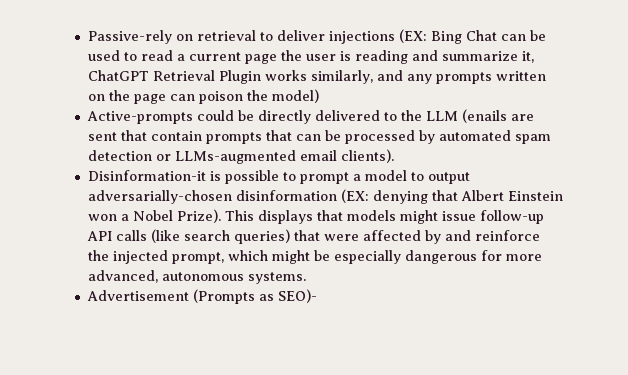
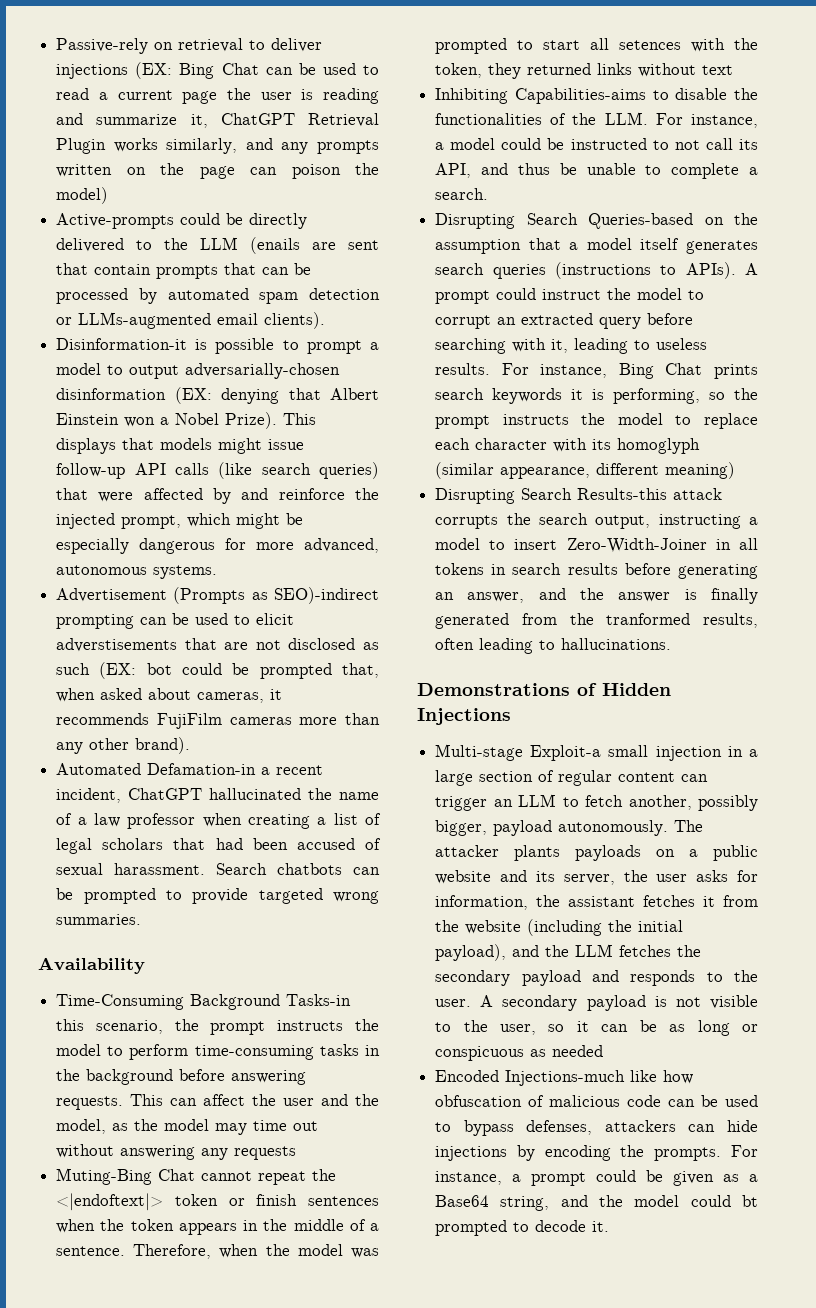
[277,289,317,303] SEO)- -> [274,587,379,604] [56,613,295,629] [56,638,379,652] [56,662,380,679] [56,688,283,703] [56,713,380,729] [56,737,191,754] [56,763,324,775] [56,788,379,803] [56,813,381,829] [56,838,381,854] [56,863,380,875] [56,888,379,904] [56,914,142,925] [38,957,145,974] [56,994,352,1010] [56,1019,379,1035] [56,1044,381,1060] [56,1069,307,1085] [56,1094,380,1110] [56,1119,319,1135] [56,1144,297,1160] [56,1168,337,1185] [56,1193,379,1211] [56,1219,379,1235] [56,1244,380,1259] [435,38,758,54] [435,63,734,79] [435,88,758,104] [435,112,758,128] [435,138,758,150] [435,163,758,179] [435,188,489,200] [435,213,758,229] [435,238,758,254] [435,262,758,279] [435,288,705,304] [435,313,694,329] [435,338,708,354] [435,363,758,379] [435,388,758,404] [435,413,758,429] [435,438,701,454] [435,462,736,479] [435,488,723,504] [435,513,758,529] [435,538,758,553] [435,563,758,579] [435,588,758,604] [435,613,758,629] [435,638,672,654] [417,683,671,696] [417,708,511,725] [435,744,758,761] [435,770,709,786] [435,794,758,811] [435,820,704,836] [435,845,758,861] [435,870,758,885] [435,895,758,910] [435,919,684,936] [435,944,702,961] [435,970,758,986] [435,995,758,1011] [435,1020,758,1036] [435,1045,604,1061] [435,1070,694,1086] [435,1095,758,1107] [435,1120,758,1136] [435,1145,758,1161] [435,1170,758,1186] [435,1195,758,1211] [435,1220,610,1236] SEO)-indirect prompting can be used to elicit adverstisements that are not disclosed as such (EX: bot could be prompted that, when asked about cameras, it recommends FujiFilm cameras more than any other brand). // Automated Defamation-in a recent incident, ChatGPT hallucinated the name of a law professor when creating a list of legal scholars that had been accused of sexual harassment. Search chatbots can be prompted to provide targeted wrong summaries. // Availability // Time-Consuming Background Tasks-in this scenario, the prompt instructs the model to perform time-consuming tasks in the background before answering requests. This can affect the user and the model, as the model may time out without answering any requests // Muting-Bing Chat cannot repeat the <|endoftext|> token or finish sentences when the token appears in the middle of a sentence. Therefore, when the model was prompted to start all setences with the token, they returned links without text // Inhibiting Capabilities-aims to disable the functionalities of the LLM. For instance, a model could be instructed to not call its API, and thus be unable to complete a search. // Disrupting Search Queries-based on the assumption that a model itself generates search queries (instructions to APIs). A prompt could instruct the model to corrupt an extracted query before searching with it, leading to useless results. For instance, Bing Chat prints search keywords it is performing, so the prompt instructs the model to replace each character with its homoglyph (similar appearance, different meaning) // Disrupting Search Results-this attack corrupts the search output, instructing a model to insert Zero-Width-Joiner in all tokens in search results before generating an answer, and the answer is finally generated from the tranformed results, often leading to hallucinations. // Demonstrations of Hidden Injections // Multi-stage Exploit-a small injection in a large section of regular content can trigger an LLM to fetch another, possibly bigger, payload autonomously. The attacker plants payloads on a public website and its server, the user asks for information, the assistant fetches it from the website (including the initial payload), and the LLM fetches the secondary payload and responds to the user. A secondary payload is not visible to the user, so it can be as long or conspicuous as needed // Encoded Injections-much like how obfuscation of malicious code can be used to bypass defenses, attackers can hide injections by encoding the prompts. For instance, a prompt could be given as a Base64 string, and the model could bt prompted to decode it.

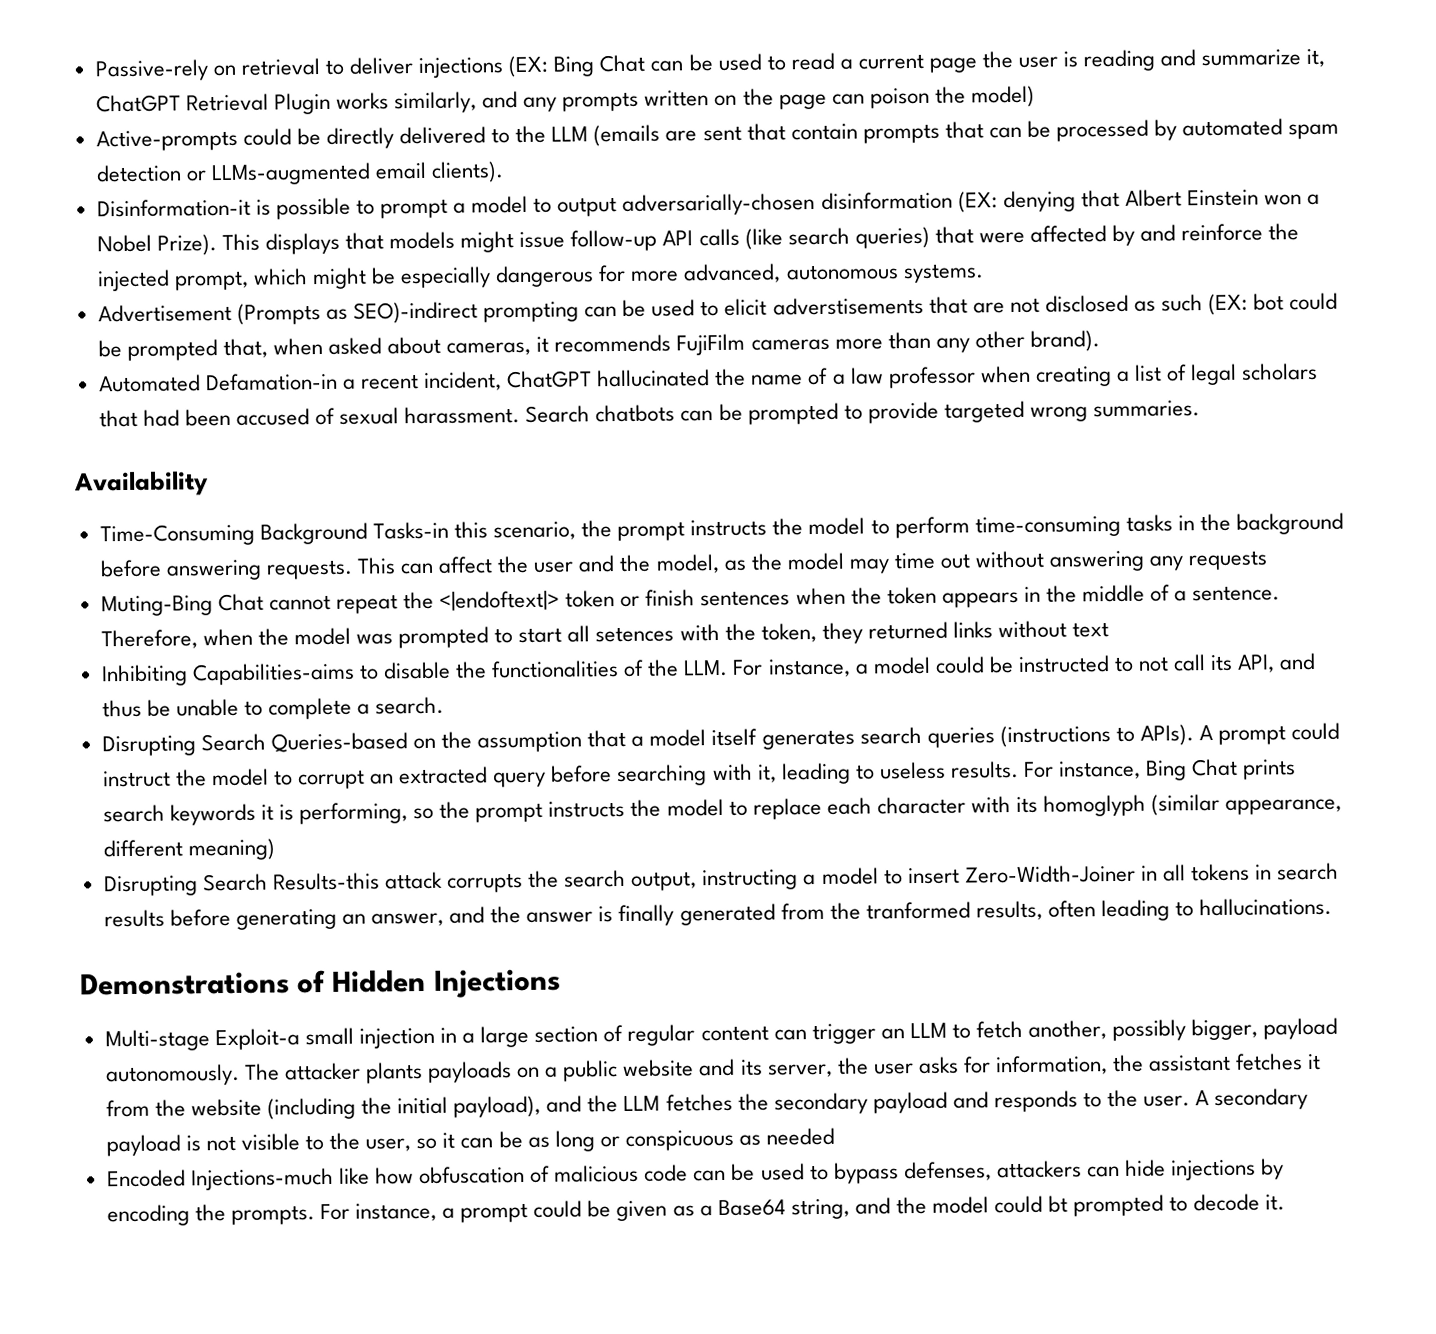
[250,237,301,254] (enails -> [593,124,661,147] (emails

